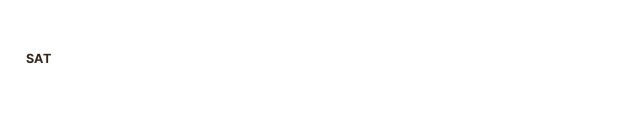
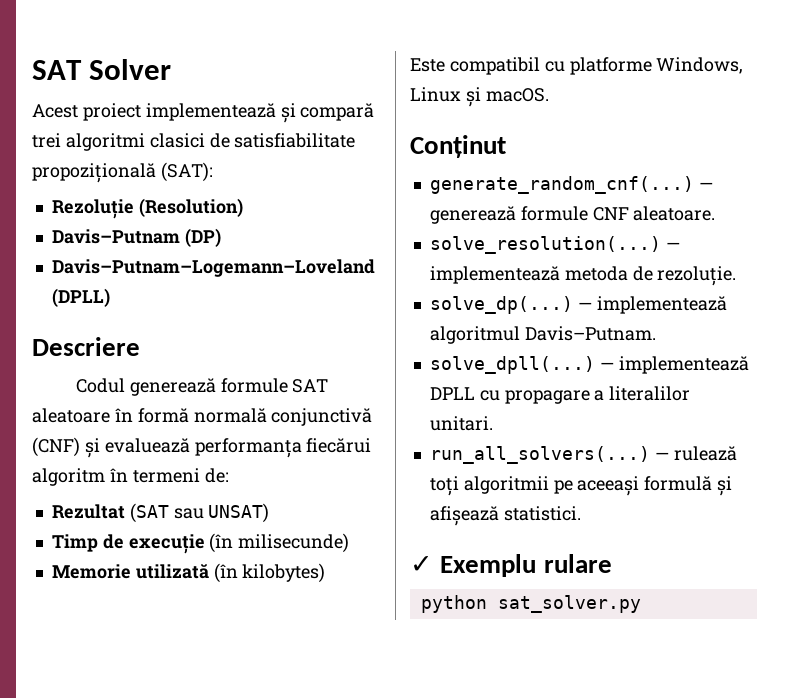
[26,53,51,64] SAT -> [32,59,172,80] [32,103,375,123] [32,133,356,151] [32,162,213,183] [51,198,243,219] [51,228,221,247] [51,259,375,277] [51,288,110,307] [32,337,140,356] [75,378,329,396] [32,408,373,426] [32,437,372,458] [32,468,229,486] [51,503,270,523] [51,533,350,554] [51,563,326,583] [410,57,744,75] [410,87,549,107] [410,135,506,158] [429,176,713,194] [429,206,716,224] [429,236,680,254] [429,266,737,286] [429,296,727,314] [429,326,656,344] [429,356,749,374] [429,386,691,404] [429,416,493,431] [429,446,737,464] [429,476,733,496] [429,506,581,526] [410,554,612,577] [420,595,641,613] SAT Solver // Acest proiect implementează și compară trei algoritmi clasici de satisfiabilitate propozițională (SAT): // Rezoluție (Resolution) // Davis–Putnam (DP) // Davis–Putnam–Logemann–Loveland (DPLL) // Descriere // Codul generează formule SAT aleatoare în formă normală conjunctivă (CNF) și evaluează performanța fiecărui algoritm în termeni de: // Rezultat (SAT sau UNSAT) // Timp de execuție (în milisecunde) // Memorie utilizată (în kilobytes) // Este compatibil cu platforme Windows, Linux și macOS. // Conținut // generate_random_cnf(...) — generează formule CNF aleatoare. // solve_resolution(...) — implementează metoda de rezoluție. // solve_dp(...) — implementează algoritmul Davis–Putnam. // solve_dpll(...) — implementează DPLL cu propagare a literalilor unitari. // run_all_solvers(...) — rulează toți algoritmii pe aceeași formulă și afișează statistici. // ✓ Exemplu rulare // python sat_solver.py

